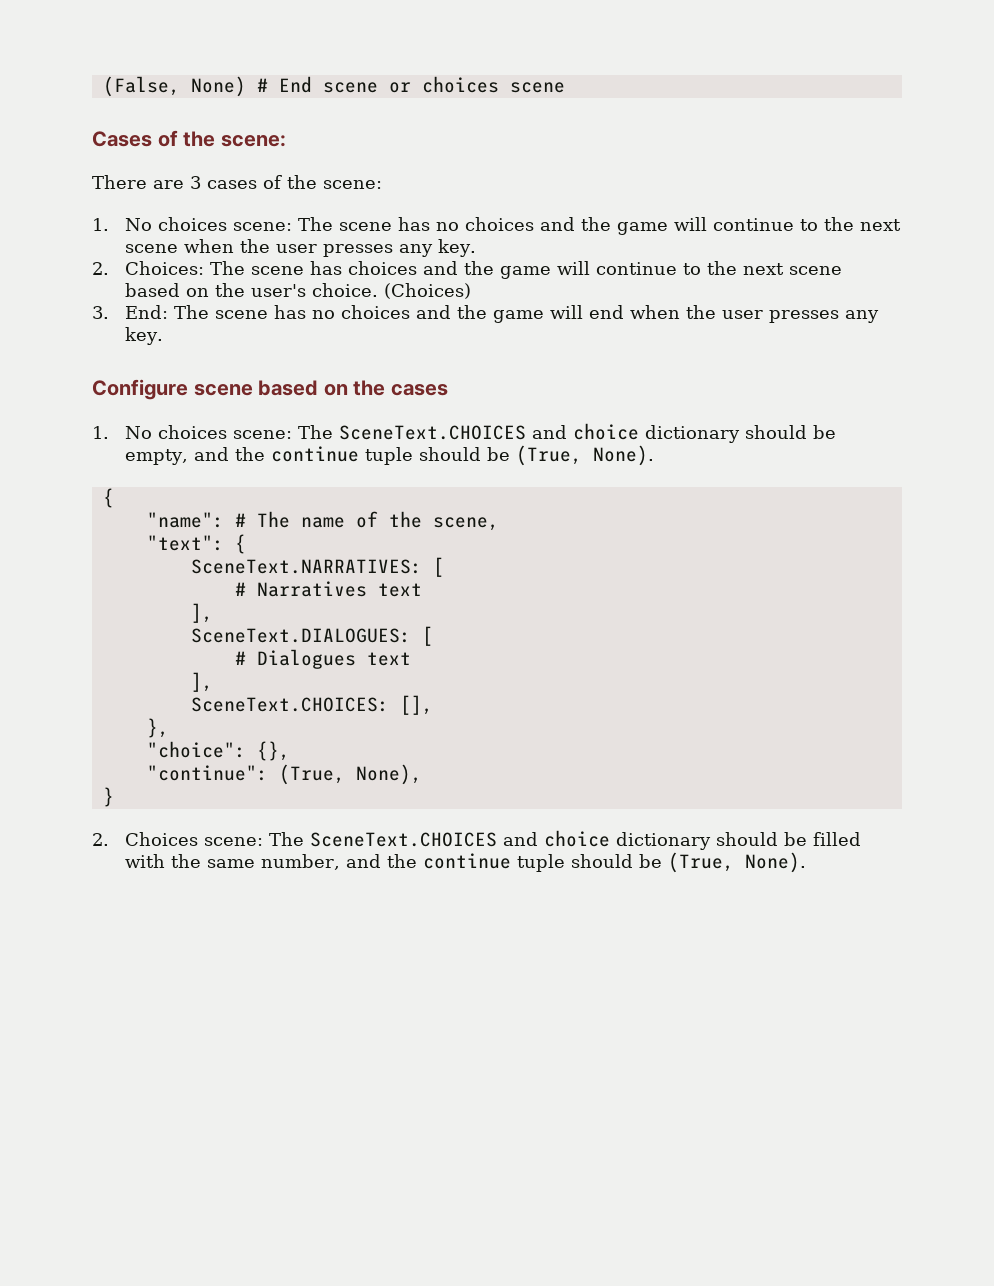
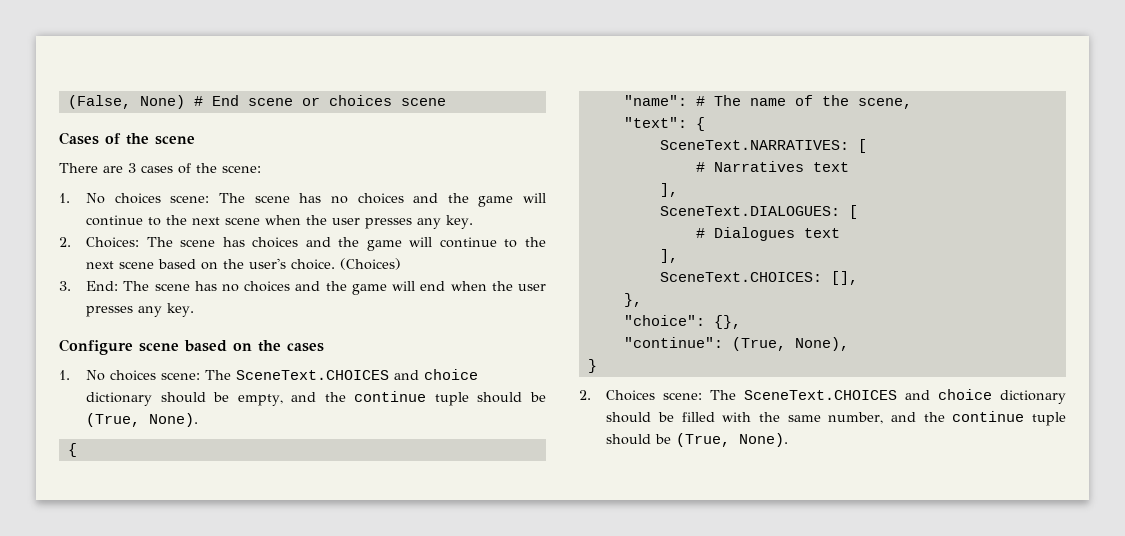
[220,135,286,147] scene: -> [155,136,195,145] scene

